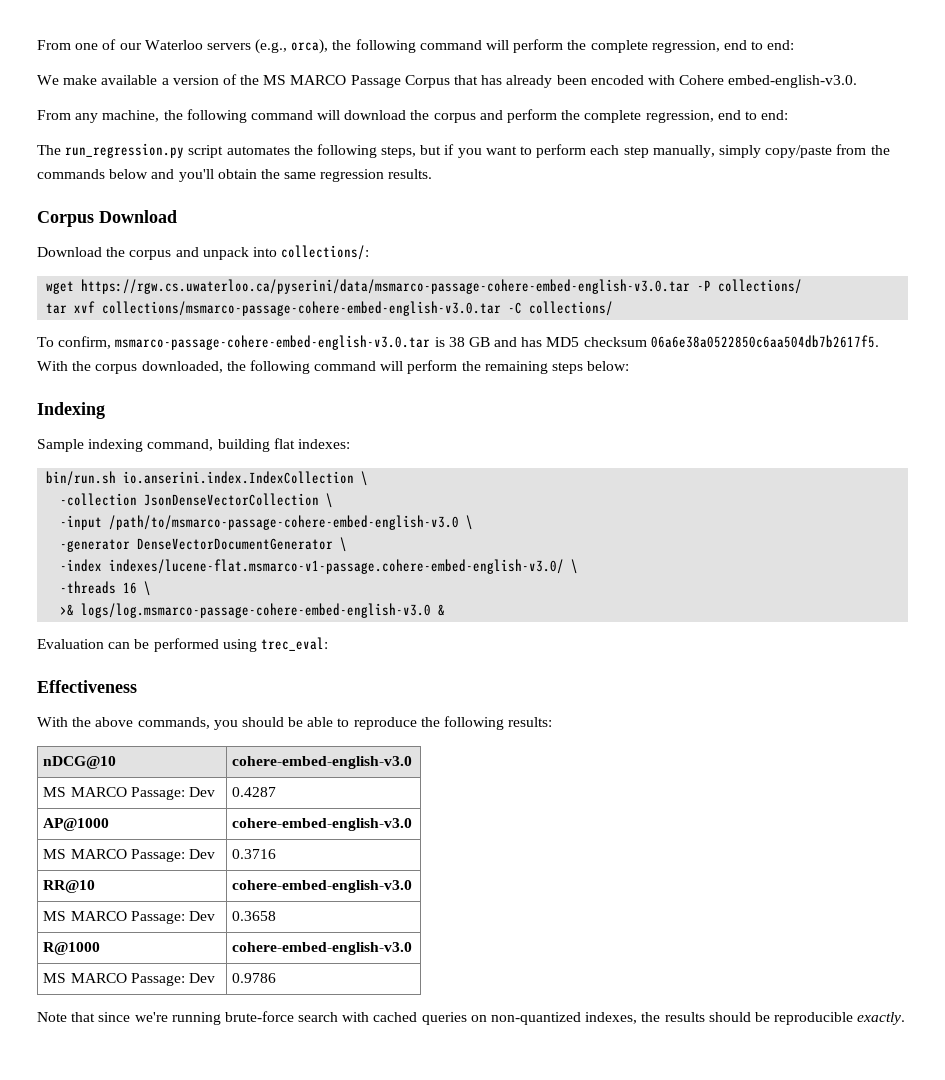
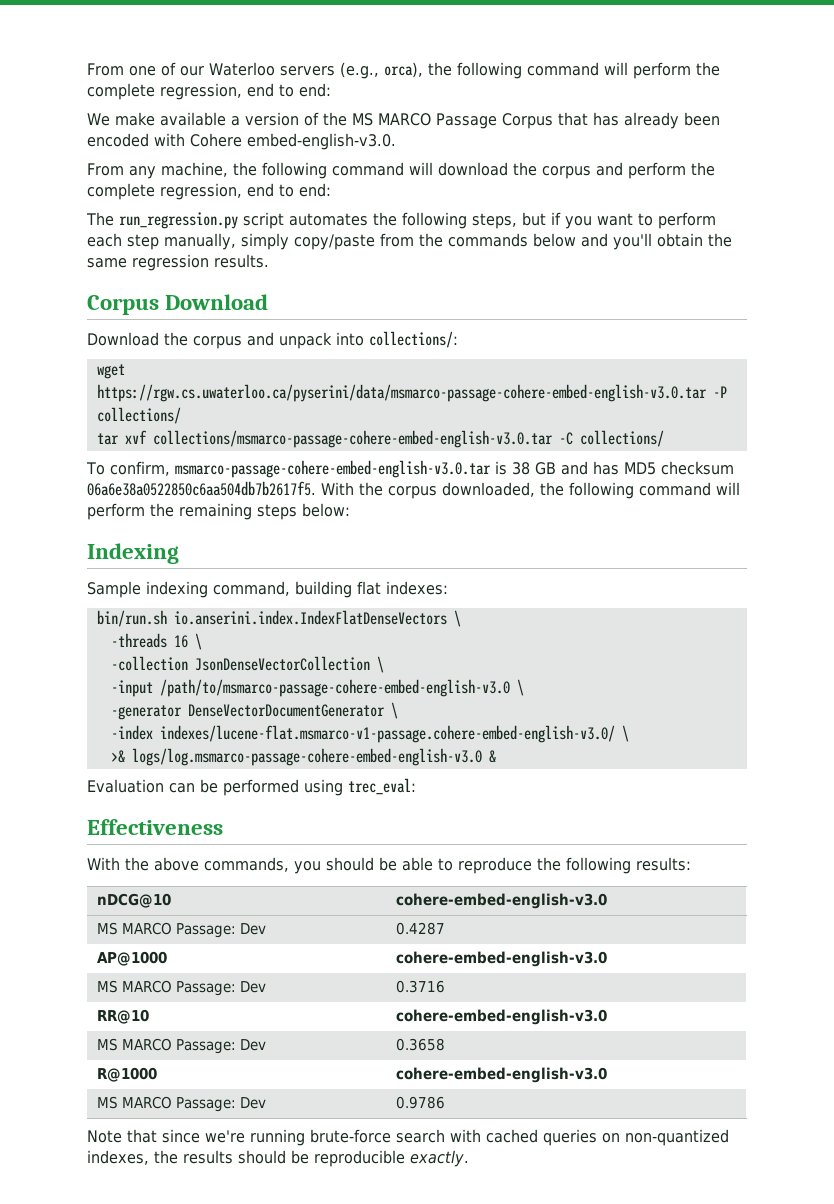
[123,471,355,484] io.anserini.index.IndexCollection -> [173,610,461,627] [110,633,188,648] io.anserini.index.IndexFlatDenseVectors \ // -threads 16
[60,581,152,596] // -threads 16 \ -> (629, 733) none

